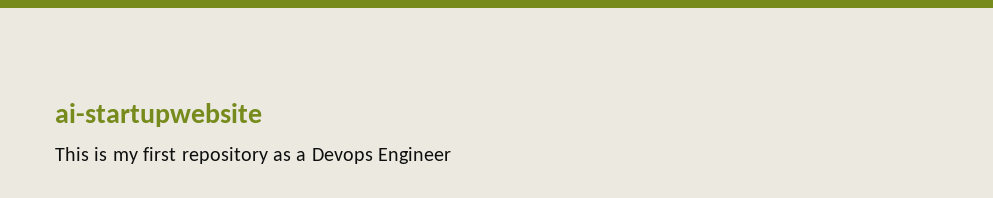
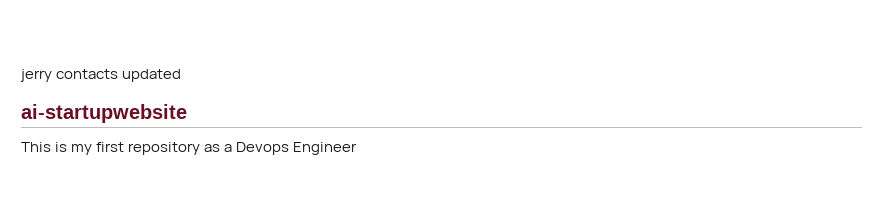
(55, 115) none -> [20,69,182,82] jerry contacts updated //

